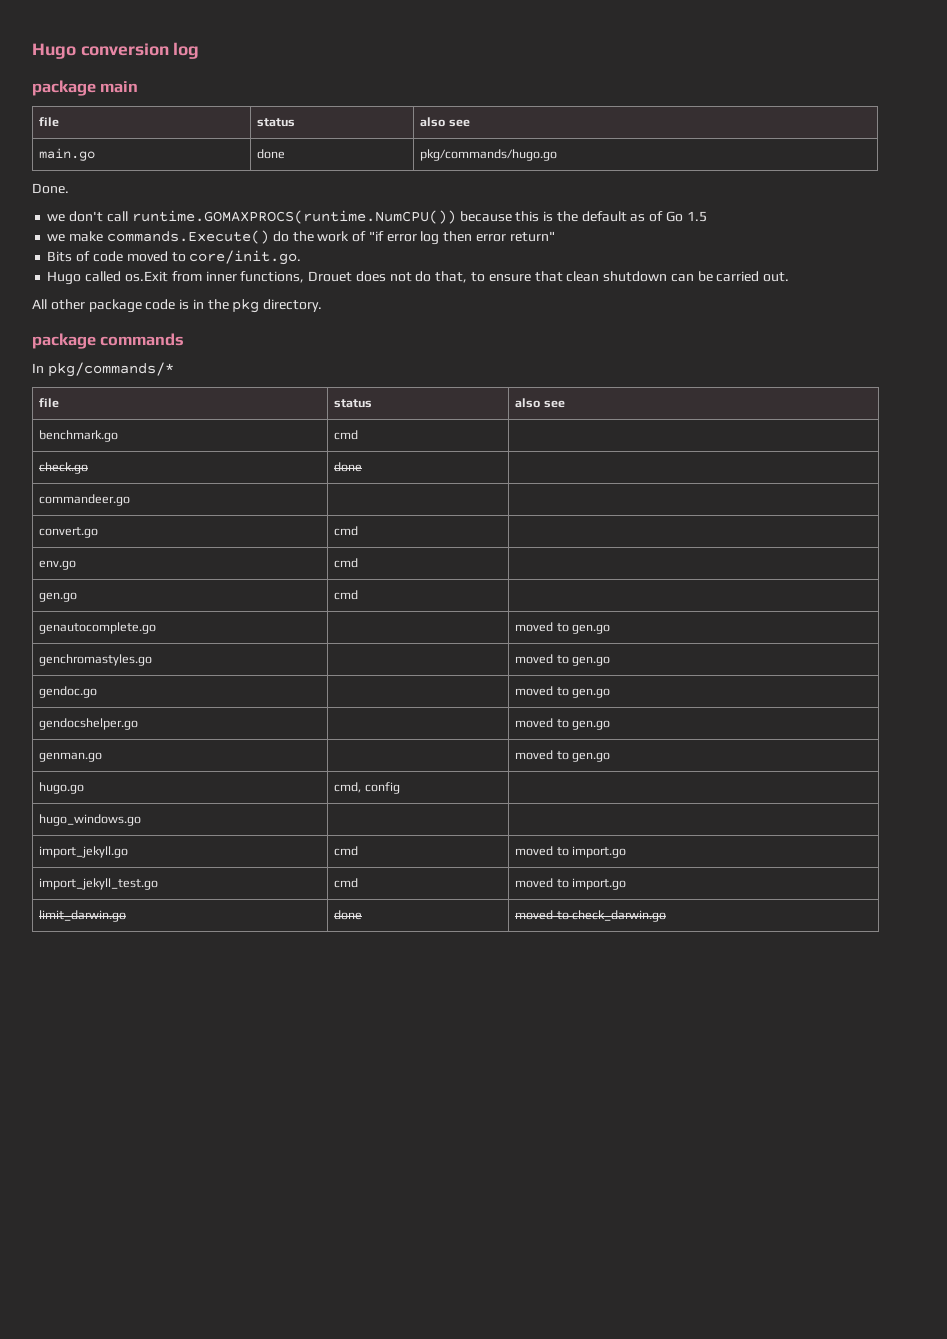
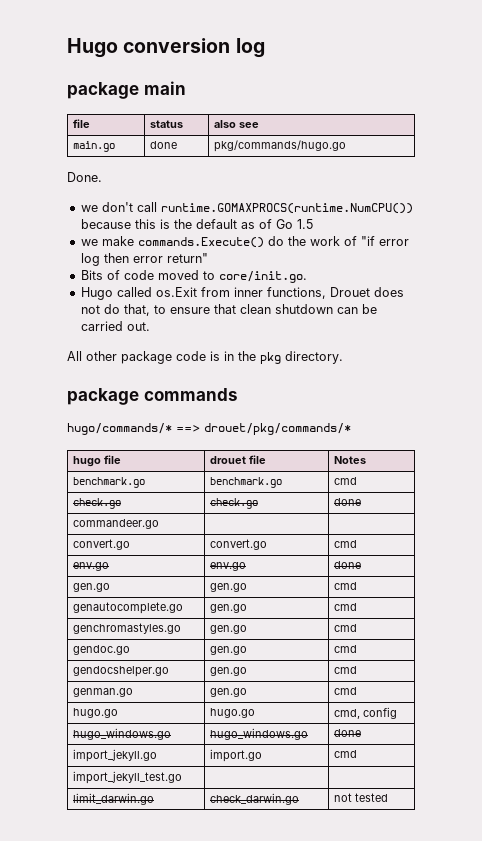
[32,362,174,377] [39,398,60,408] [334,399,373,408] [515,398,565,408] [39,430,119,442] [334,430,359,440] [39,462,89,474] [334,462,363,472] In pkg/commands/* // file | status | also see // benchmark.go | cmd | // check.go | done | -> [67,423,351,435] [72,455,121,467] [209,455,266,464] [333,456,366,464] [72,477,145,488] [209,477,282,488] [333,477,357,485] [72,498,121,509] [209,498,258,509] [333,498,361,506] hugo/commands/* ==> drouet/pkg/commands/* // hugo file | drouet file | Notes // benchmark.go | benchmark.go | cmd // check.go | check.go | done
[334,526,359,536] [39,560,77,570] [334,558,359,568] [39,592,78,602] [334,590,359,600] | cmd | // env.go | cmd | // gen.go | cmd | -> [209,539,267,550] [333,540,357,548] [72,562,109,571] [209,562,246,571] [333,561,361,569] [72,583,110,592] [209,583,247,592] [333,582,357,590] | convert.go | cmd // env.go | env.go | done // gen.go | gen.go | cmd
[515,622,611,634] [39,654,153,666] [515,654,611,666] [39,686,98,698] [515,686,611,698] [39,718,139,730] [515,718,611,730] [39,752,103,762] [515,750,611,762] [39,782,85,794] | moved to gen.go // genchromastyles.go | | moved to gen.go // gendoc.go | | moved to gen.go // gendocshelper.go | | moved to gen.go // genman.go | | moved to gen.go // hugo.go -> [209,604,247,613] [333,603,357,611] [72,623,181,634] [209,625,247,634] [333,624,357,632] [72,645,130,655] [209,646,247,655] [333,645,357,653] [72,666,169,677] [209,667,247,676] [333,666,357,674] [72,688,133,697] [209,688,247,697] [333,687,357,695] [72,708,118,718] [209,708,255,718] gen.go | cmd // genchromastyles.go | gen.go | cmd // gendoc.go | gen.go | cmd // gendocshelper.go | gen.go | cmd // genman.go | gen.go | cmd // hugo.go | hugo.go
[39,814,142,826] | // hugo_windows.go | | -> [72,728,171,740] [209,728,308,740] [333,729,361,737] // hugo_windows.go | hugo_windows.go | done
[334,846,359,856] [515,846,627,858] [39,878,159,890] [334,878,359,888] [515,878,627,890] [39,910,127,922] [334,910,363,920] [515,910,667,922] | cmd | moved to import.go // import_jekyll_test.go | cmd | moved to import.go // limit_darwin.go | done | moved to check_darwin.go -> [209,749,262,762] [333,750,357,758] [72,771,182,784] [72,793,154,805] [209,793,299,805] [333,793,388,802] | import.go | cmd // import_jekyll_test.go | | // limit_darwin.go | check_darwin.go | not tested

